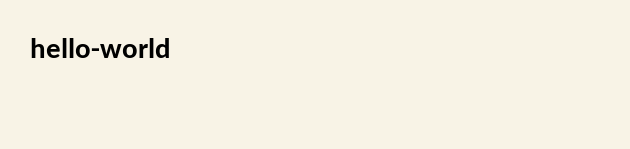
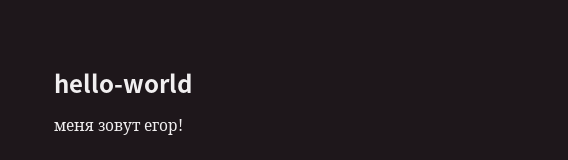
(171, 48) none -> [54,119,184,135] // меня зовут егор!

